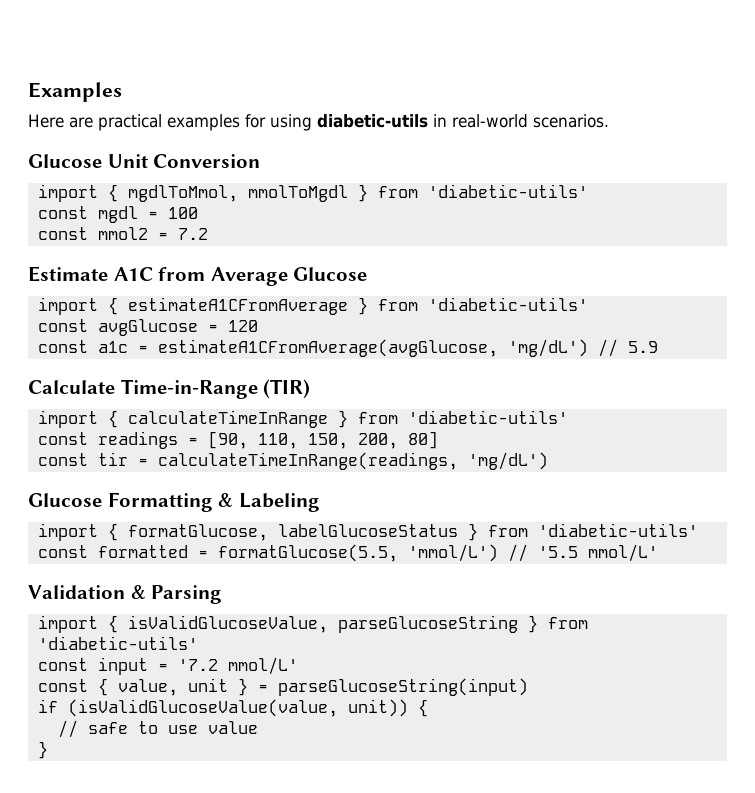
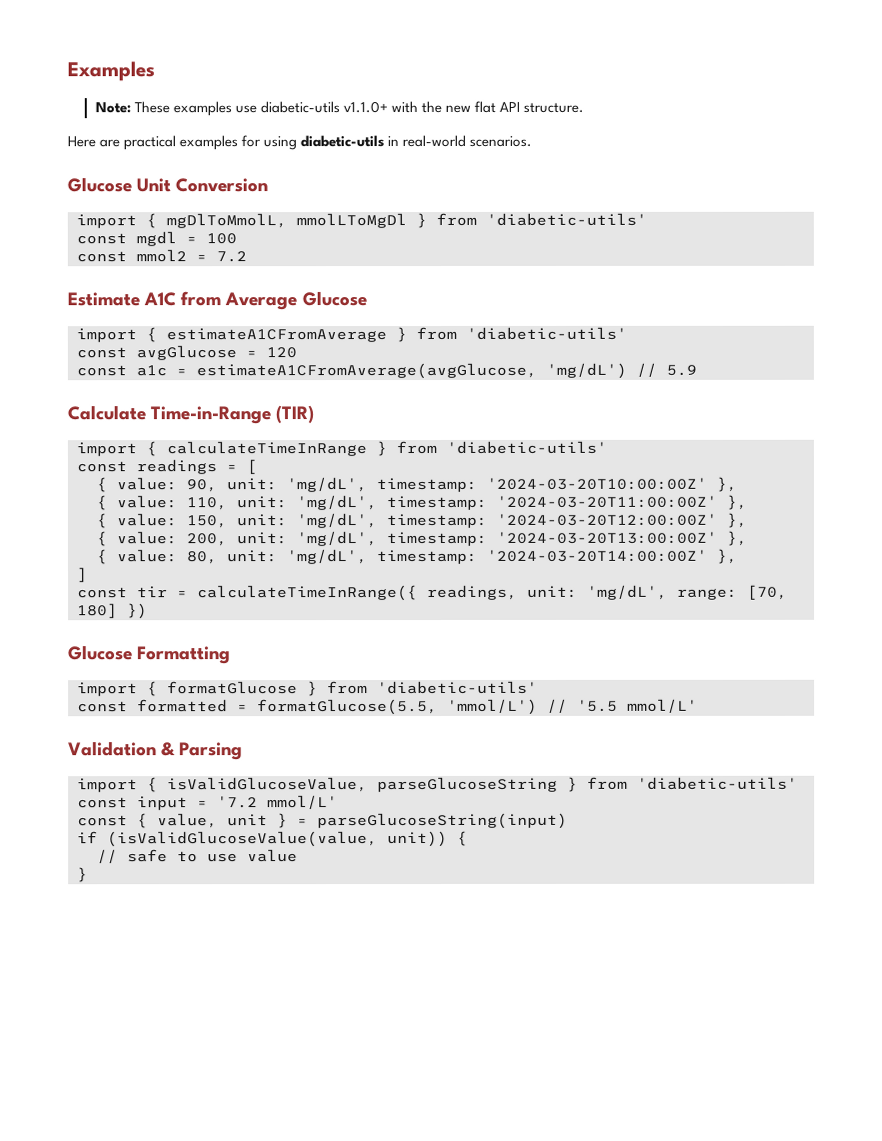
(122, 92) none -> [94,100,585,117] // Note: These examples use diabetic-utils v1.1.0+ with the new flat API structure.
[127,185,348,202] mgdlToMmol, mmolToMgdl -> [166,213,407,229] mgDlToMmolL, mmolLToMgDl
[207,431,438,449] [37,452,548,470] [90, 110, 150, 200, 80] // const tir = calculateTimeInRange(readings, 'mg/dL') -> [246,459,257,475] [96,476,737,493] [96,494,747,511] [96,512,747,529] [96,530,747,547] [96,548,737,565] [76,567,88,583] [77,584,788,602] [77,603,148,620] [ // { value: 90, unit: 'mg/dL', timestamp: '2024-03-20T10:00:00Z' }, // { value: 110, unit: 'mg/dL', timestamp: '2024-03-20T11:00:00Z' }, // { value: 150, unit: 'mg/dL', timestamp: '2024-03-20T12:00:00Z' }, // { value: 200, unit: 'mg/dL', timestamp: '2024-03-20T13:00:00Z' }, // { value: 80, unit: 'mg/dL', timestamp: '2024-03-20T14:00:00Z' }, // ] // const tir = calculateTimeInRange({ readings, unit: 'mg/dL', range: [70, 180] })
[218,493,320,512] [37,523,458,541] & Labeling // import { formatGlucose, labelGlucoseStatus -> [77,681,298,697] // import { formatGlucose

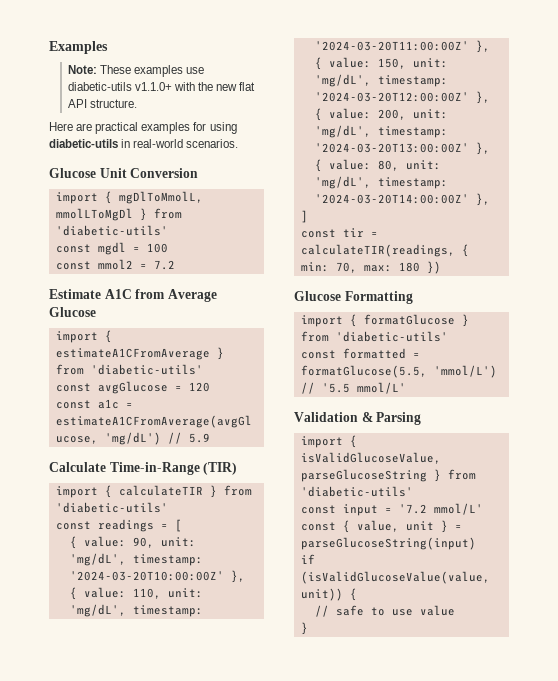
[166,441,367,457] calculateTimeInRange -> [118,485,203,496] calculateTIR
[197,584,788,602] [77,603,118,619] calculateTimeInRange({ readings, unit: 'mg/dL', range: [70, 180] -> [300,244,469,257] [300,262,420,273] calculateTIR(readings, { min: 70, max: 180

